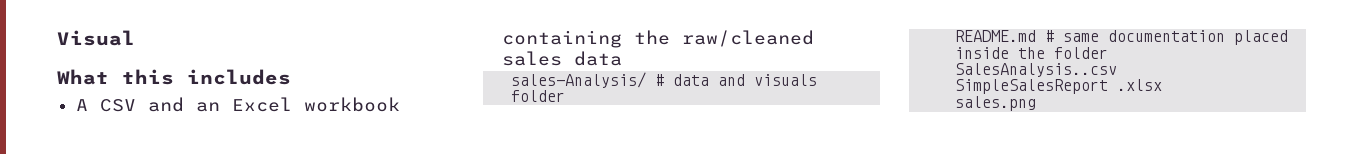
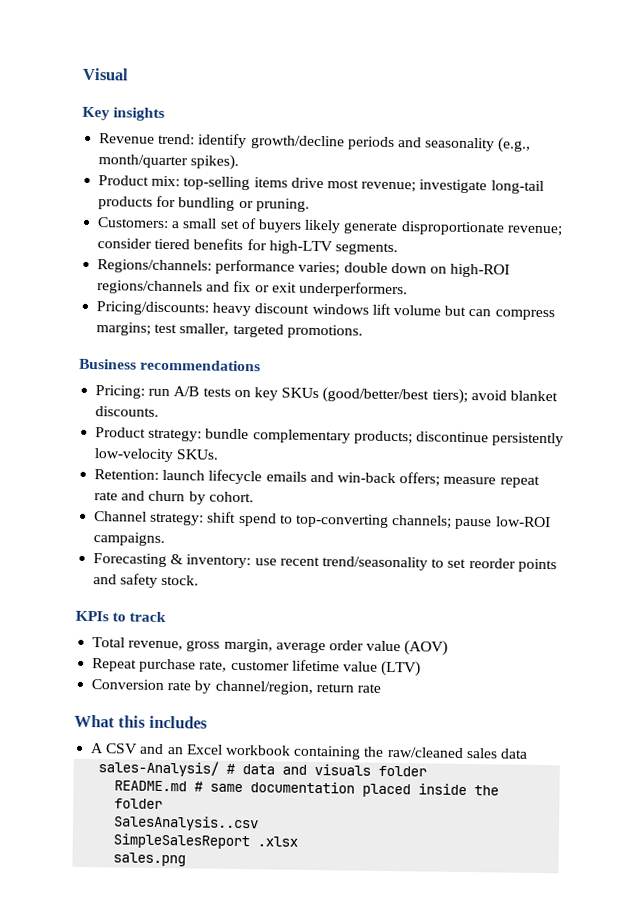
(135, 38) none -> [82,106,166,121] [99,133,532,153] [98,154,240,170] [98,175,544,194] [98,195,310,212] [97,217,563,237] [97,238,398,256] [97,259,511,278] [97,280,408,298] [96,301,555,321] [96,322,363,339] [79,358,262,372] [95,385,558,405] [95,406,160,417] [95,427,565,447] [94,448,220,463] [94,469,540,488] [94,490,254,505] [94,511,551,530] [93,532,166,547] [93,553,557,573] [93,573,200,588] [75,610,167,623] [92,637,449,656] [92,658,422,677] [91,679,381,695] // Key insights // Revenue trend: identify growth/decline periods and seasonality (e.g., month/quarter spikes). // Product mix: top-selling items drive most revenue; investigate long-tail products for bundling or pruning. // Customers: a small set of buyers likely generate disproportionate revenue; consider tiered benefits for high-LTV segments. // Regions/channels: performance varies; double down on high-ROI regions/channels and fix or exit underperformers. // Pricing/discounts: heavy discount windows lift volume but can compress margins; test smaller, targeted promotions. // Business recommendations // Pricing: run A/B tests on key SKUs (good/better/best tiers); avoid blanket discounts. // Product strategy: bundle complementary products; discontinue persistently low-velocity SKUs. // Retention: launch lifecycle emails and win-back offers; measure repeat rate and churn by cohort. // Channel strategy: shift spend to top-converting channels; pause low-ROI campaigns. // Forecasting & inventory: use recent trend/seasonality to set reorder points and safety stock. // KPIs to track // Total revenue, gross margin, average order value (AOV) // Repeat purchase rate, customer lifetime value (LTV) // Conversion rate by channel/region, return rate

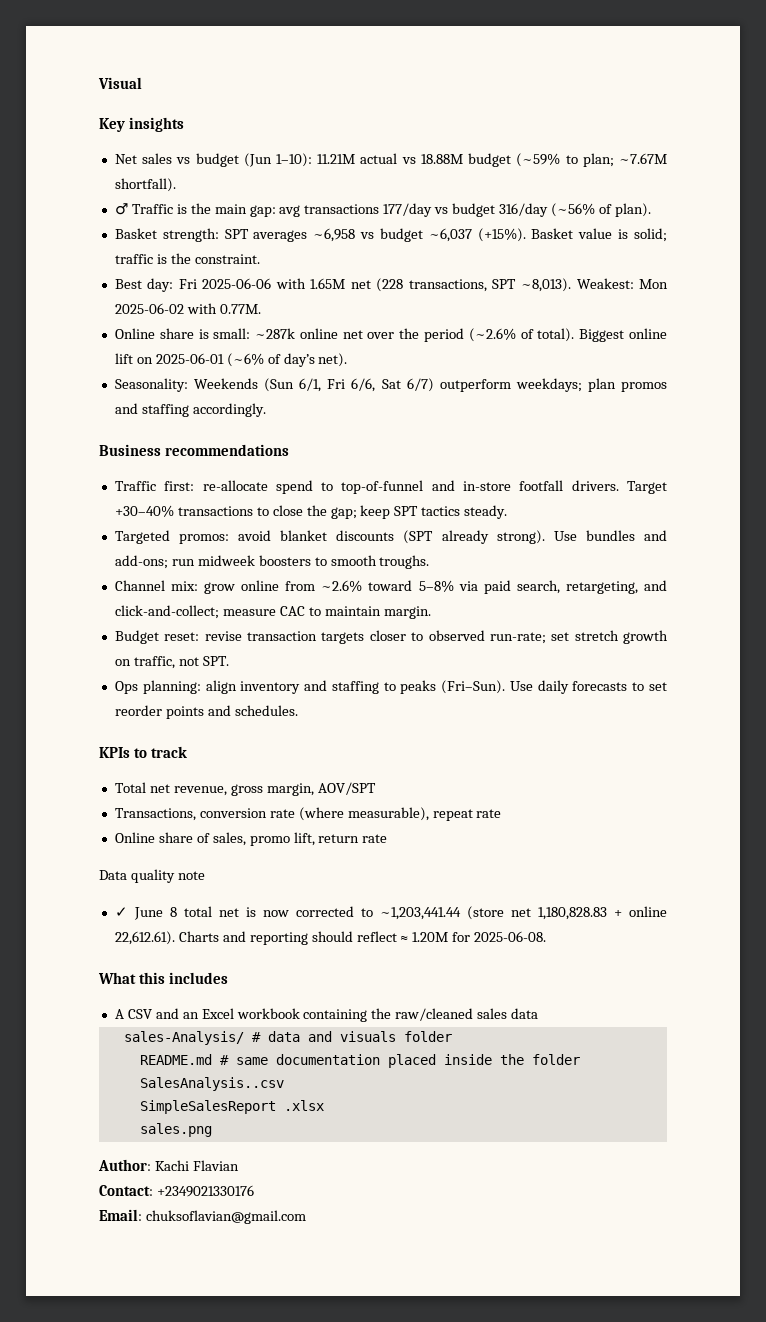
[99,133,532,153] [98,154,240,170] [98,175,544,194] [98,195,310,212] [97,217,563,237] [97,238,398,256] [97,259,511,278] [97,280,408,298] [96,301,555,321] [96,322,363,339] [79,358,262,372] [95,385,558,405] [95,406,160,417] [95,427,565,447] [94,448,220,463] [94,469,540,488] [94,490,254,505] [94,511,551,530] [93,532,166,547] [93,553,428,571] Revenue trend: identify growth/decline periods and seasonality (e.g., month/quarter spikes). // Product mix: top-selling items drive most revenue; investigate long-tail products for bundling or pruning. // Customers: a small set of buyers likely generate disproportionate revenue; consider tiered benefits for high-LTV segments. // Regions/channels: performance varies; double down on high-ROI regions/channels and fix or exit underperformers. // Pricing/discounts: heavy discount windows lift volume but can compress margins; test smaller, targeted promotions. // Business recommendations // Pricing: run A/B tests on key SKUs (good/better/best tiers); avoid blanket discounts. // Product strategy: bundle complementary products; discontinue persistently low-velocity SKUs. // Retention: launch lifecycle emails and win-back offers; measure repeat rate and churn by cohort. // Channel strategy: shift spend to top-converting channels; pause low-ROI campaigns. // Forecasting & inventory: use recent trend/seasonality -> [114,153,668,167] [114,178,176,192] [114,203,651,217] [114,228,667,242] [114,253,260,264] [114,278,668,292] [114,303,261,314] [114,328,667,342] [114,353,348,367] [114,378,667,392] [114,403,266,417] [99,444,289,456] [114,480,667,494] [114,505,508,519] [114,530,668,544] [114,555,430,569] [114,580,667,594] [114,605,431,619] [114,630,668,644] [114,656,229,669] [114,680,628,694] Net sales vs budget (Jun 1–10): 11.21M actual vs 18.88M budget (~59% to plan; ~7.67M shortfall). // ♂ Traffic is the main gap: avg transactions 177/day vs budget 316/day (~56% of plan). // Basket strength: SPT averages ~6,958 vs budget ~6,037 (+15%). Basket value is solid; traffic is the constraint. // Best day: Fri 2025-06-06 with 1.65M net (228 transactions, SPT ~8,013). Weakest: Mon 2025-06-02 with 0.77M. // Online share is small: ~287k online net over the period (~2.6% of total). Biggest online lift on 2025-06-01 (~6% of day’s net). // Seasonality: Weekends (Sun 6/1, Fri 6/6, Sat 6/7) outperform weekdays; plan promos and staffing accordingly. // Business recommendations // Traffic first: re-allocate spend to top-of-funnel and in-store footfall drivers. Target +30–40% transactions to close the gap; keep SPT tactics steady. // Targeted promos: avoid blanket discounts (SPT already strong). Use bundles and add-ons; run midweek boosters to smooth troughs. // Channel mix: grow online from ~2.6% toward 5–8% via paid search, retargeting, and click-and-collect; measure CAC to maintain margin. // Budget reset: revise transaction targets closer to observed run-rate; set stretch growth on traffic, not SPT. // Ops planning: align inventory and staffing to peaks (Fri–Sun). Use daily forecasts
[120,573,200,588] safety stock. -> [234,705,298,716] schedules.
(126, 642) none -> [149,784,170,793] net
[275,640,449,656] [92,658,422,677] [91,679,381,695] average order value (AOV) // Repeat purchase rate, customer lifetime value (LTV) // Conversion rate by channel/region, return rate -> [317,782,376,795] [114,807,502,821] [114,832,388,846] [99,869,205,883] [114,906,667,920] [114,931,547,945] AOV/SPT // Transactions, conversion rate (where measurable), repeat rate // Online share of sales, promo lift, return rate // Data quality note // ✓ June 8 total net is now corrected to ~1,203,441.44 (store net 1,180,828.83 + online 22,612.61). Charts and reporting should reflect ≈ 1.20M for 2025-06-08.
(187, 859) none -> [98,1159,239,1171] [99,1185,254,1197] [99,1209,306,1224] // Author: Kachi Flavian // Contact: +2349021330176 // Email: chuksoflavian@gmail.com

